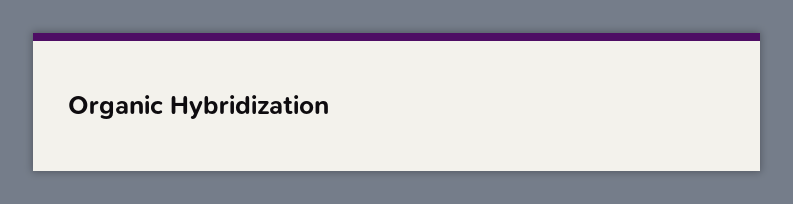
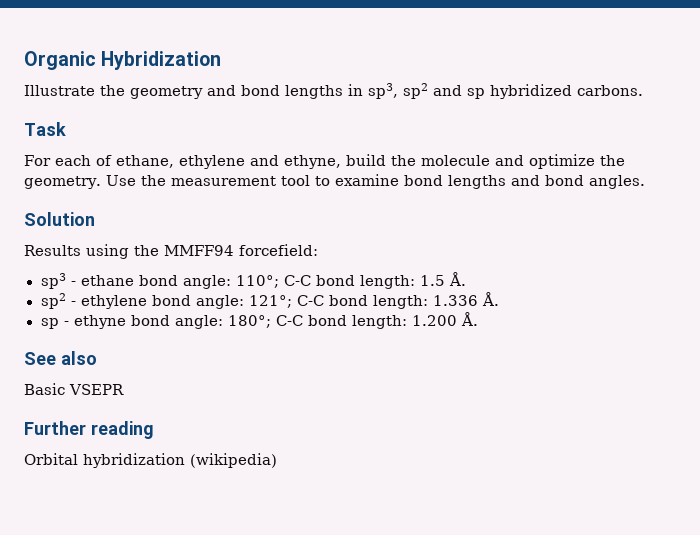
(330, 107) none -> [24,83,643,99] [24,122,66,136] [24,154,625,169] [24,174,645,189] [24,212,95,226] [24,244,318,259] [40,272,466,289] [40,292,499,309] [40,312,478,329] [24,351,97,365] [24,383,124,395] [24,421,154,439] [24,453,277,468] // Illustrate the geometry and bond lengths in sp3, sp2 and sp hybridized carbons. // Task // For each of ethane, ethylene and ethyne, build the molecule and optimize the geometry. Use the measurement tool to examine bond lengths and bond angles. // Solution // Results using the MMFF94 forcefield: // sp3 - ethane bond angle: 110°; C-C bond length: 1.5 Å. // sp2 - ethylene bond angle: 121°; C-C bond length: 1.336 Å. // sp - ethyne bond angle: 180°; C-C bond length: 1.200 Å. // See also // Basic VSEPR // Further reading // Orbital hybridization (wikipedia)

